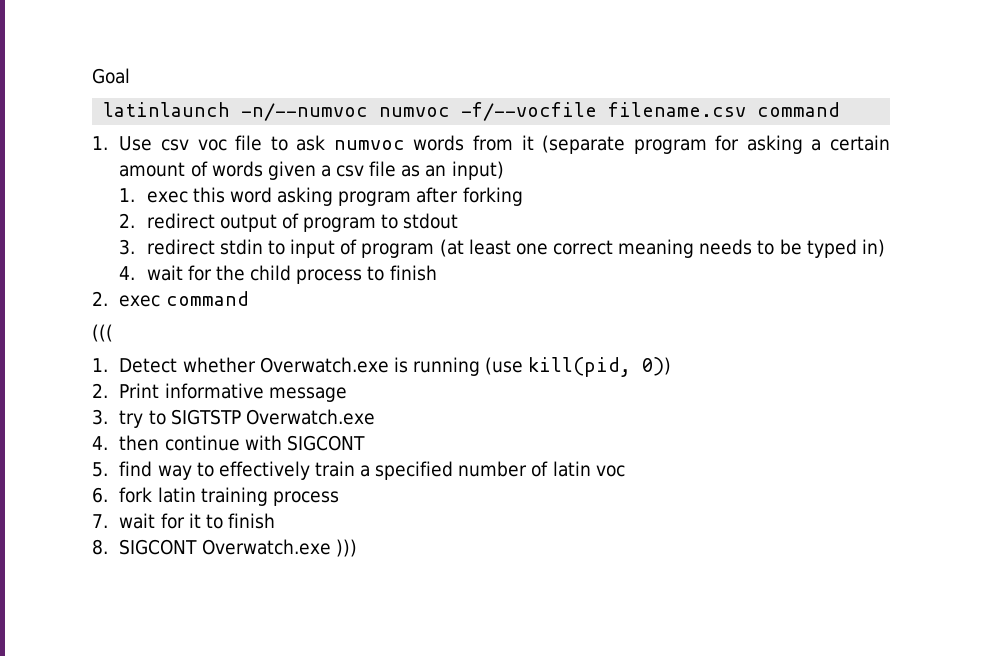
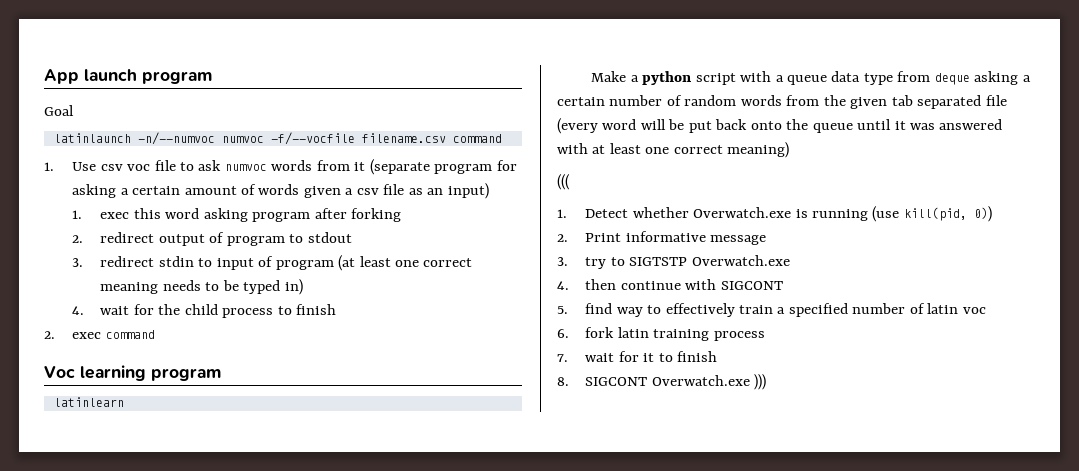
(92, 76) none -> [44,69,212,84] App launch program //
(249, 298) none -> [44,365,221,381] [53,397,124,407] [591,71,1031,85] [557,95,1007,109] [557,118,1003,134] [557,142,790,158] // Voc learning program // latinlearn // Make a python script with a queue data type from deque asking a certain number of random words from the given tab separated file (every word will be put back onto the queue until it was answered with at least one correct meaning)

